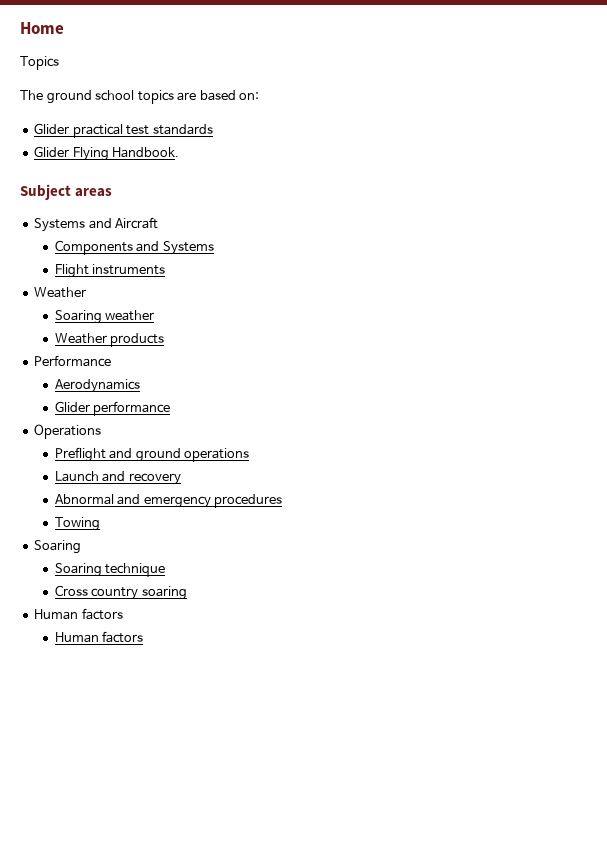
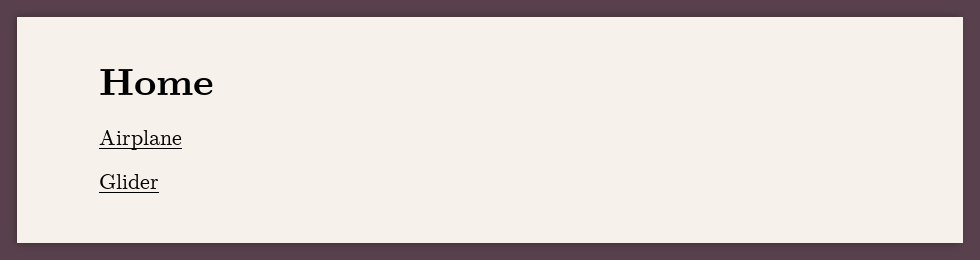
[20,56,59,70] [20,90,260,104] [34,123,213,138] [34,146,180,161] [20,184,113,200] [34,217,159,232] [54,240,214,255] [54,264,166,278] [34,287,87,298] [54,310,155,324] [54,333,165,347] [34,355,112,367] [54,379,140,393] [54,401,171,416] [34,424,102,439] [54,447,250,462] [54,471,181,485] [54,494,283,508] [54,517,100,531] [34,540,82,554] [54,563,166,577] [54,585,187,600] [34,608,123,620] [54,631,144,643] Topics // The ground school topics are based on: // Glider practical test standards // Glider Flying Handbook. // Subject areas // Systems and Aircraft // Components and Systems // Flight instruments // Weather // Soaring weather // Weather products // Performance // Aerodynamics // Glider performance // Operations // Preflight and ground operations // Launch and recovery // Abnormal and emergency procedures // Towing // Soaring // Soaring technique // Cross country soaring // Human factors // Human factors -> [99,130,182,150] [99,174,159,189] Airplane // Glider

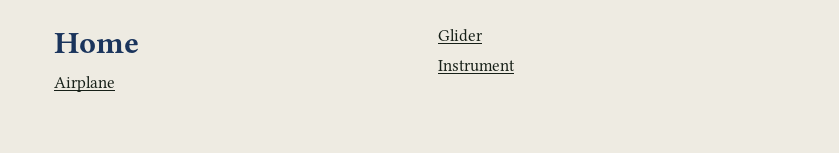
(159, 181) none -> [438,60,515,72] // Instrument

